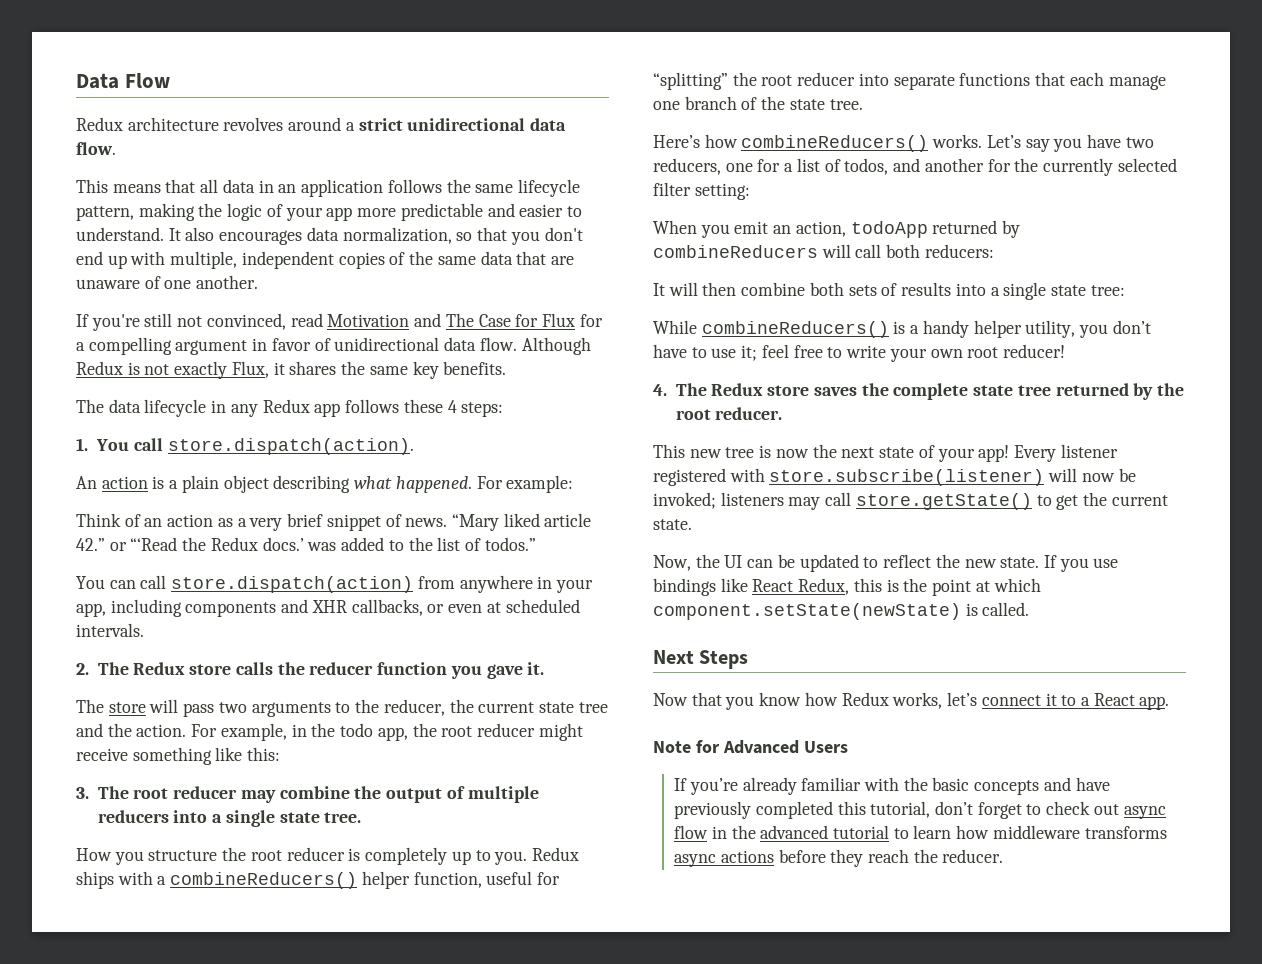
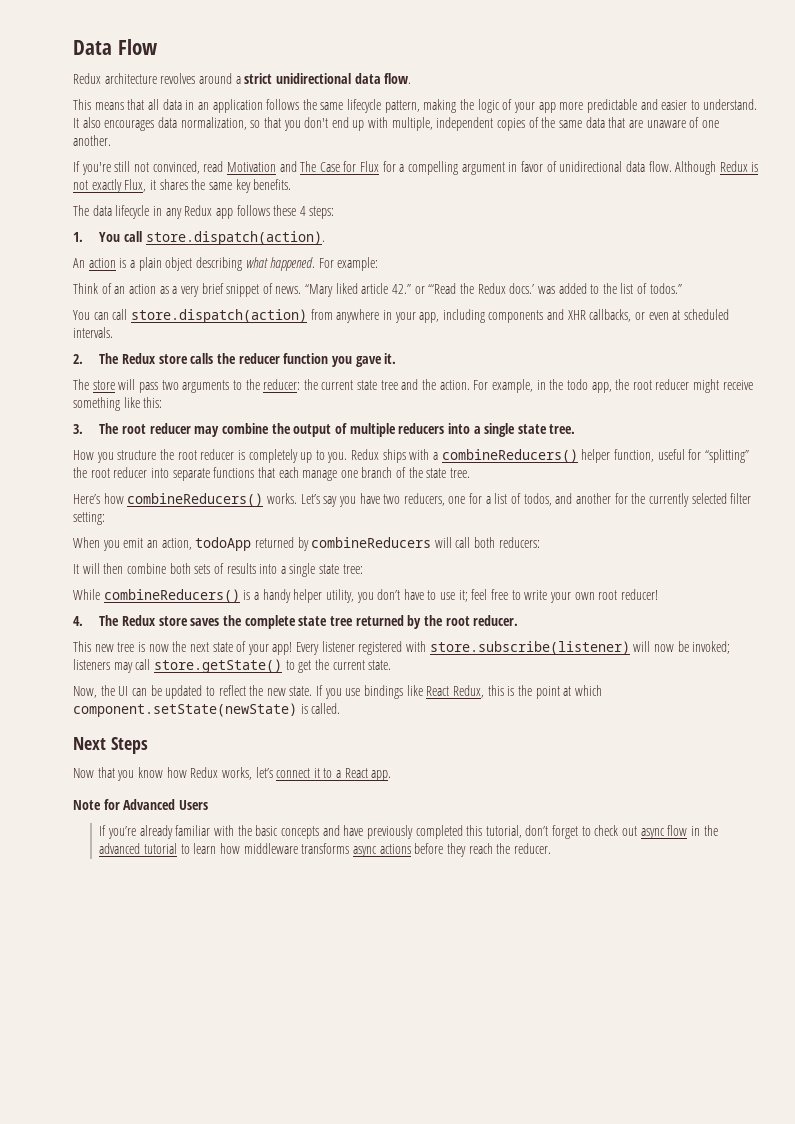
[383,699,445,716] reducer, -> [263,379,301,390] reducer:

